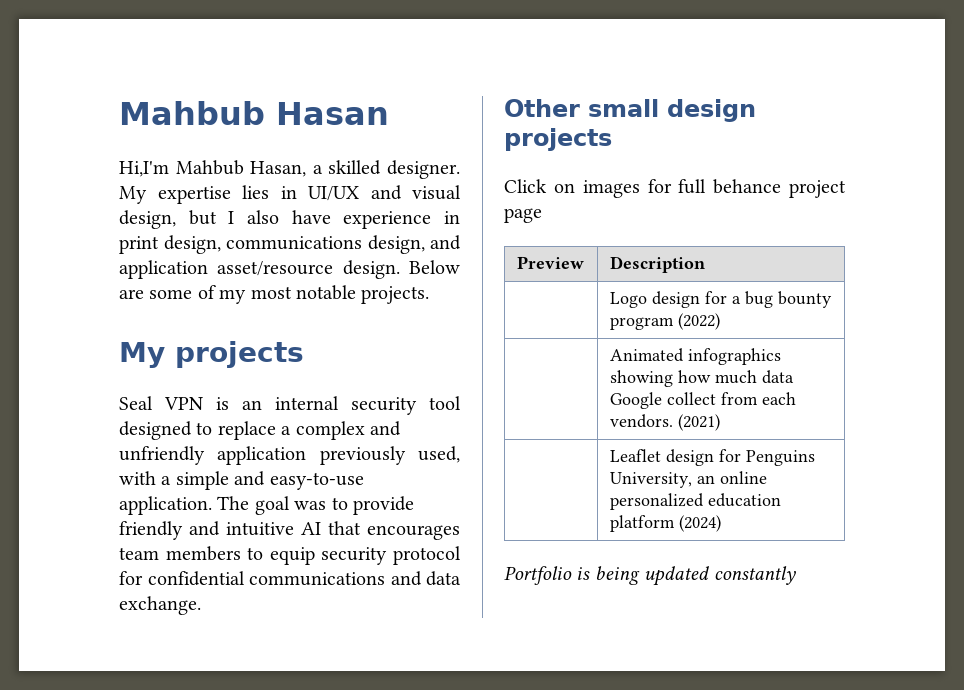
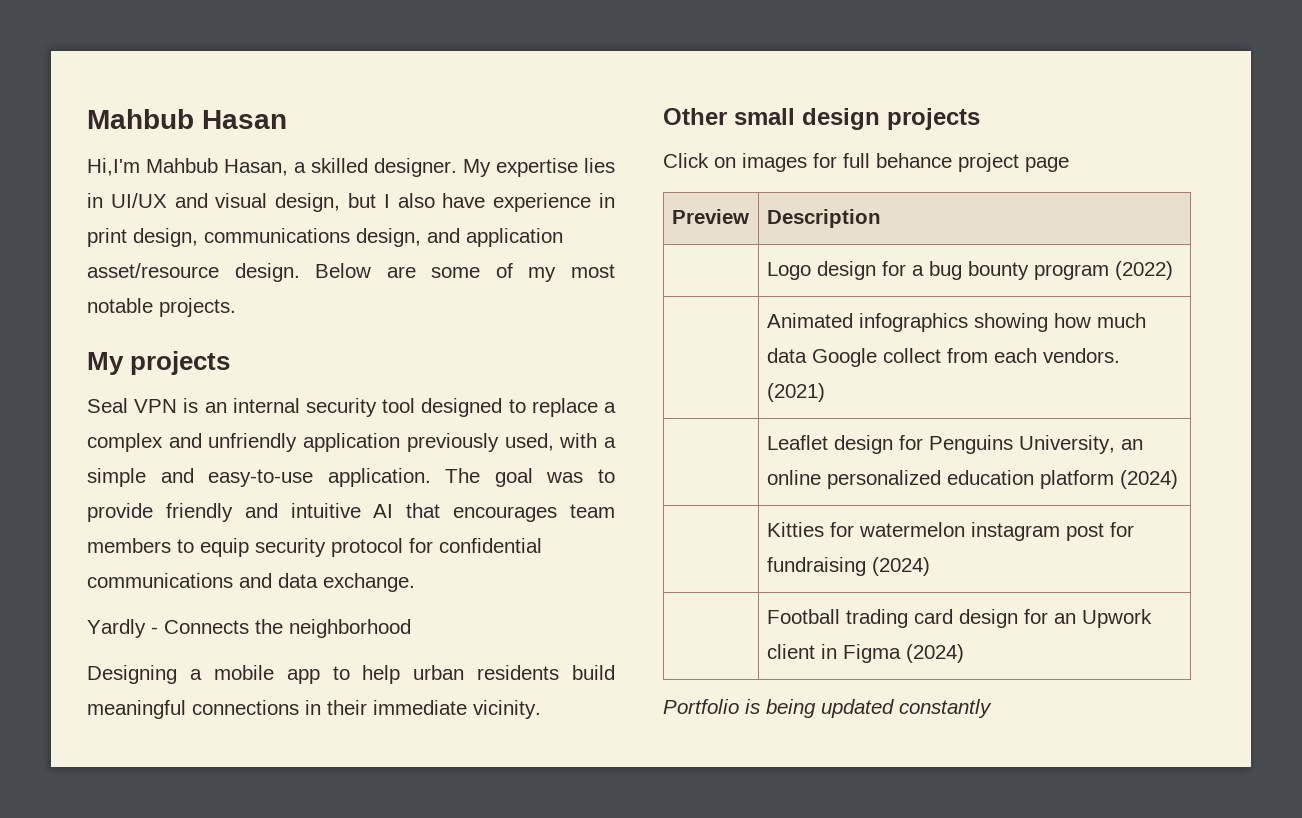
(201, 605) none -> [87,619,411,638] [87,665,615,684] [87,700,541,719] // Yardly - Connects the neighborhood // Designing a mobile app to help urban residents build meaningful connections in their immediate vicinity.
(721, 523) none -> [766,522,1134,541] [766,557,930,576] [766,609,1152,628] [766,644,964,663] // | Kitties for watermelon instagram post for fundraising (2024) // | Football trading card design for an Upwork client in Figma (2024)

